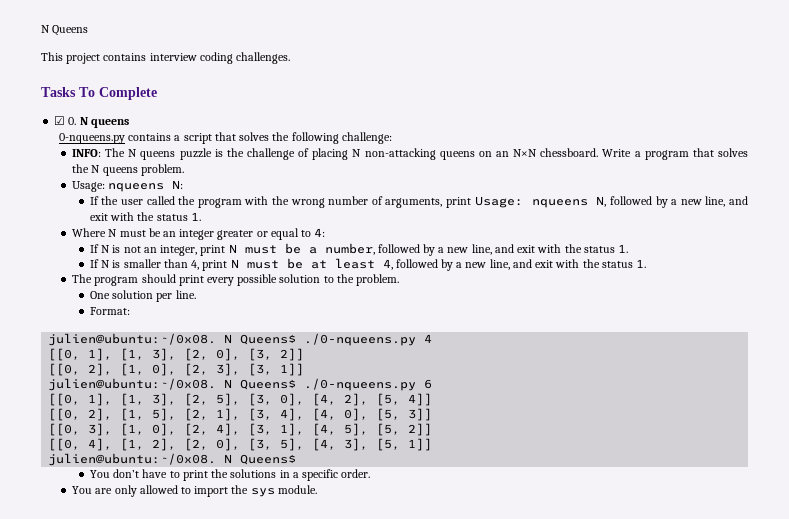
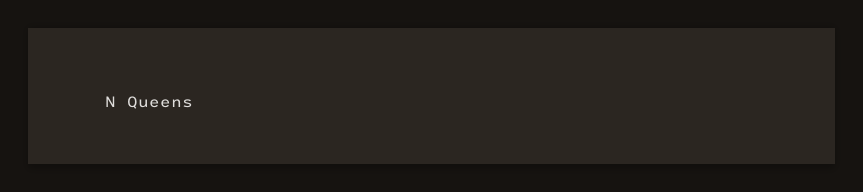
[41,52,291,64] [41,87,157,100] [54,116,129,128] [58,132,392,144] [72,148,748,160] [72,164,184,176] [72,180,184,192] [89,196,749,208] [89,212,201,221] [72,228,326,240] [89,243,629,256] [89,258,647,271] [72,274,400,286] [89,290,196,302] [89,307,130,315] [48,333,433,346] [48,348,305,361] [48,363,305,376] [48,378,433,391] [48,393,433,406] [48,408,433,421] [48,423,433,436] [48,438,433,451] [48,453,297,466] [89,469,371,481] [72,485,317,497] // This project contains interview coding challenges. // Tasks To Complete // ☑ 0. N queens // 0-nqueens.py contains a script that solves the following challenge: // INFO: The N queens puzzle is the challenge of placing N non-attacking queens on an N×N chessboard. Write a program that solves the N queens problem. // Usage: nqueens N: // If the user called the program with the wrong number of arguments, print Usage: nqueens N, followed by a new line, and exit with the status 1. // Where N must be an integer greater or equal to 4: // If N is not an integer, print N must be a number, followed by a new line, and exit with the status 1. // If N is smaller than 4, print N must be at least 4, followed by a new line, and exit with the status 1. // The program should print every possible solution to the problem. // One solution per line. // Format: // julien@ubuntu:~/0x08. N Queens$ ./0-nqueens.py 4 // [[0, 1], [1, 3], [2, 0], [3, 2]] // [[0, 2], [1, 0], [2, 3], [3, 1]] // julien@ubuntu:~/0x08. N Queens$ ./0-nqueens.py 6 // [[0, 1], [1, 3], [2, 5], [3, 0], [4, 2], [5, 4]] // [[0, 2], [1, 5], [2, 1], [3, 4], [4, 0], [5, 3]] // [[0, 3], [1, 0], [2, 4], [3, 1], [4, 5], [5, 2]] // [[0, 4], [1, 2], [2, 0], [3, 5], [4, 3], [5, 1]] // julien@ubuntu:~/0x08. N Queens$ // You don’t have to print the solutions in a specific order. // You are only allowed to import the sys module. -> (193, 102) none

